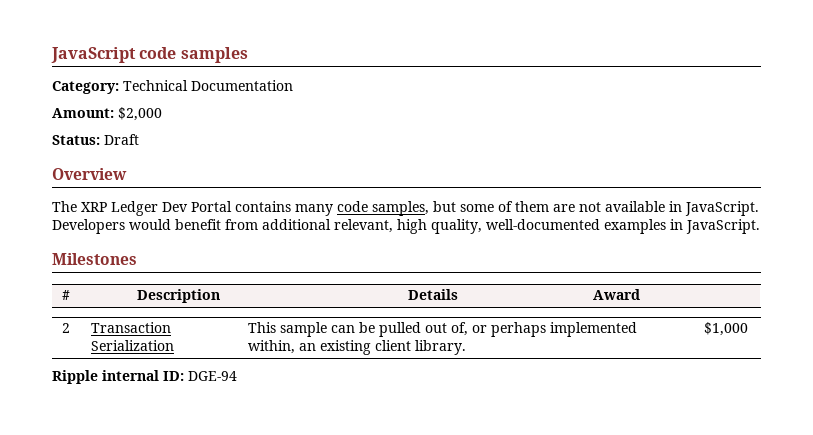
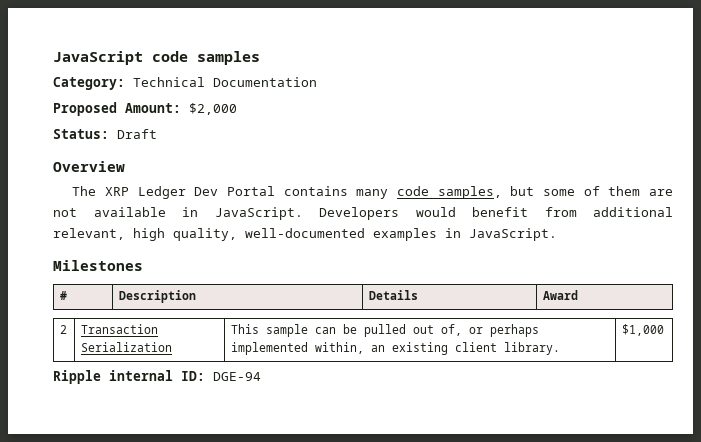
(293, 85) none -> [53,102,117,116] Proposed

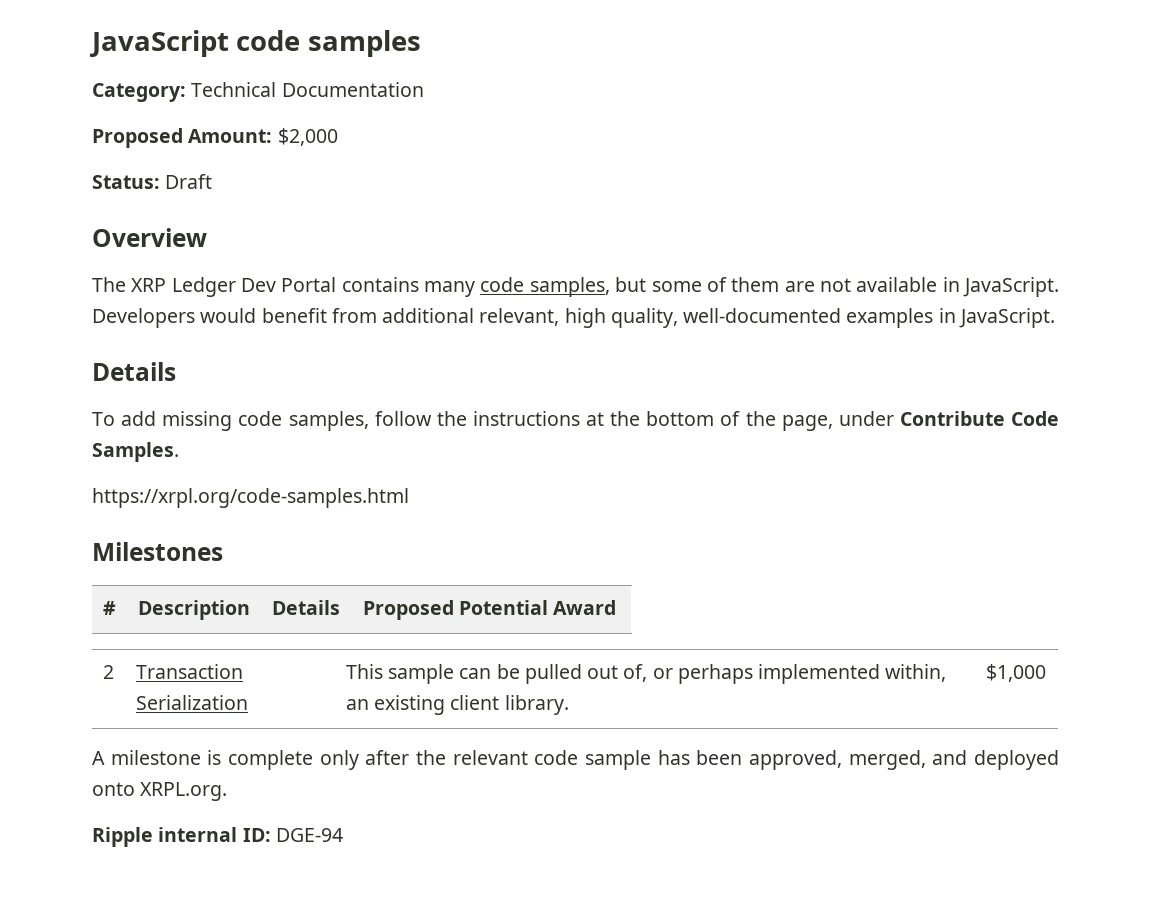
(557, 234) none -> [92,362,176,381] [92,411,1059,431] [92,442,179,462] [92,488,409,508] // Details // To add missing code samples, follow the instructions at the bottom of the page, under Contribute Code Samples. // https://xrpl.org/code-samples.html
(418, 295) none -> [362,600,548,620] Proposed Potential
(664, 330) none -> [92,750,1059,770] [92,782,228,801] // A milestone is complete only after the relevant code sample has been approved, merged, and deployed onto XRPL.org.

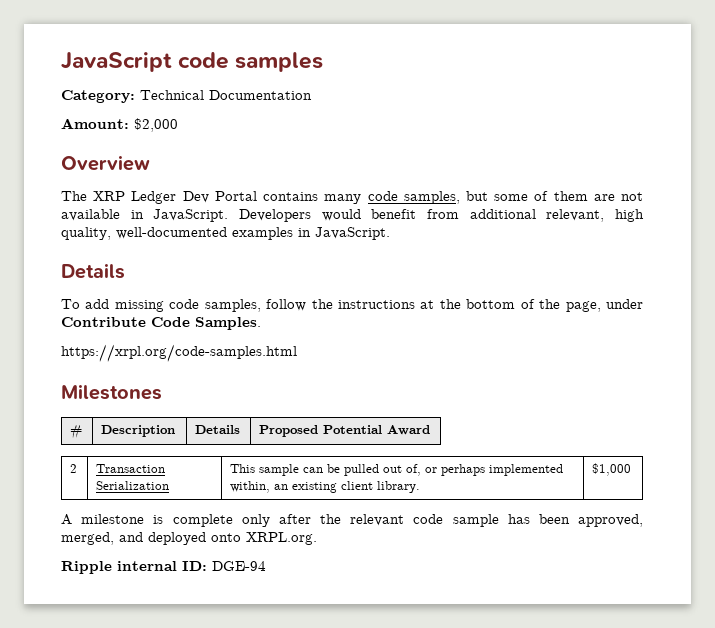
[92,128,183,148] Proposed -> (312, 95) none
[92,174,213,189] // Status: Draft -> (178, 125) none

